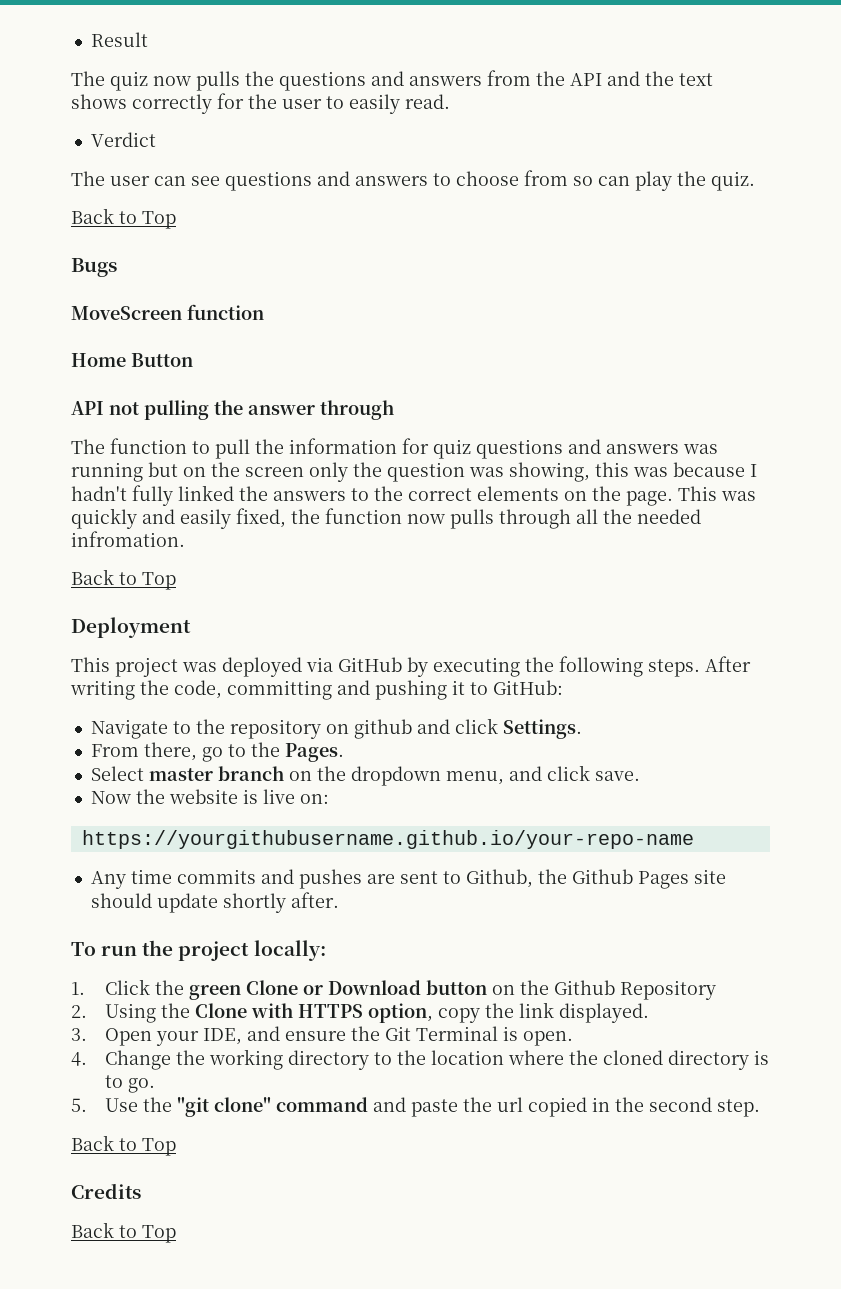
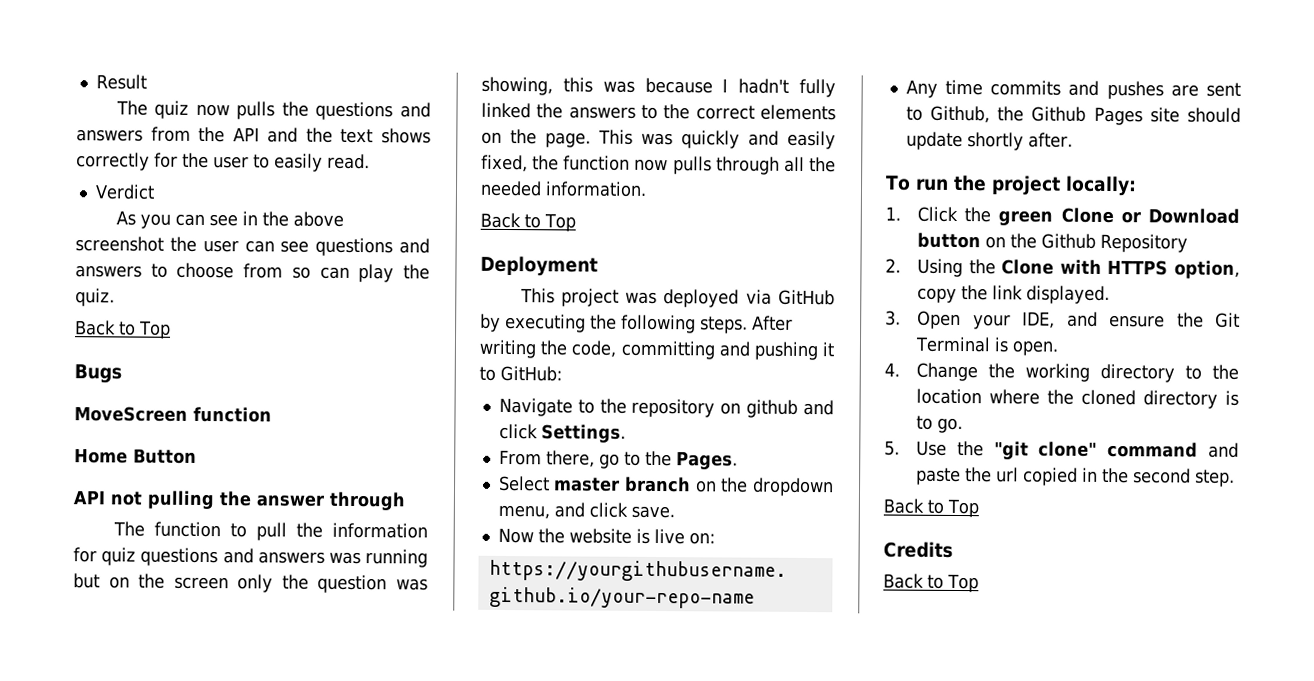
[71,171,105,186] The -> [115,210,344,229] [75,236,197,252] As you can see in the above screenshot the
[71,531,185,547] infromation. -> [545,181,647,197] information.

